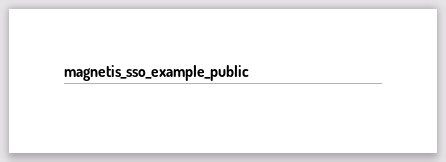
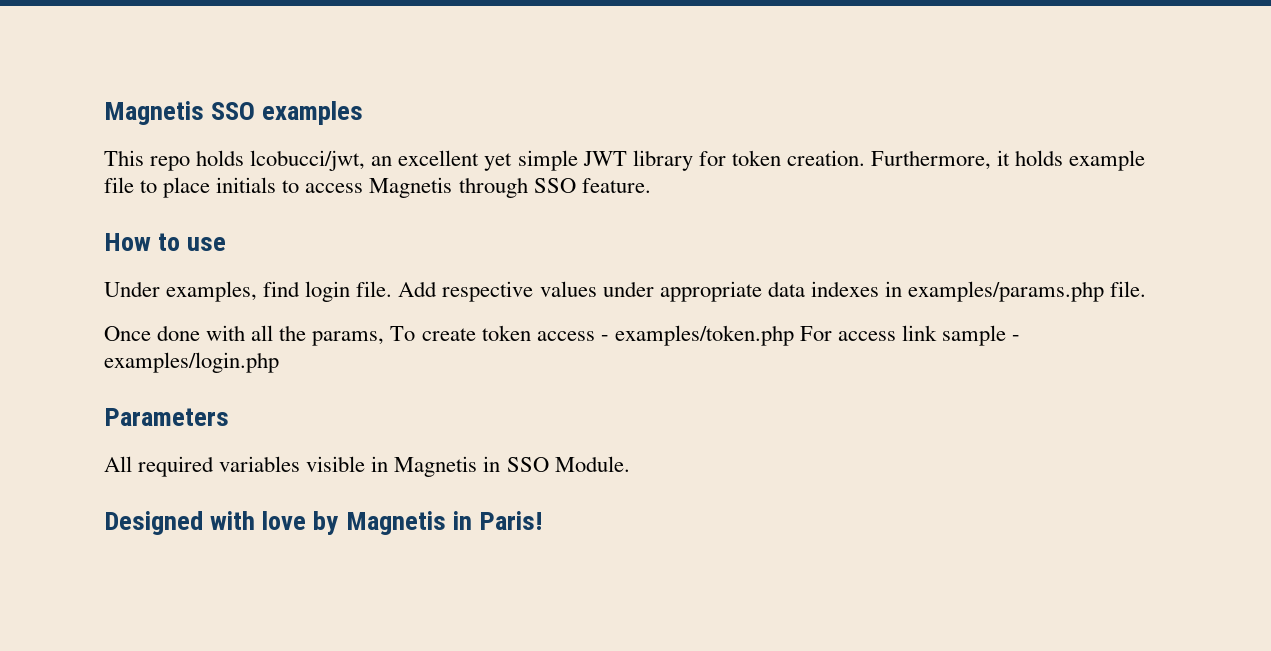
[64,65,249,81] magnetis_sso_example_public -> [104,101,364,125] [104,150,1146,171] [104,177,651,198] [104,233,227,251] [104,281,1147,302] [104,325,1021,346] [104,352,279,373] [104,408,229,426] [104,456,630,477] [104,511,542,535] Magnetis SSO examples // This repo holds lcobucci/jwt, an excellent yet simple JWT library for token creation. Furthermore, it holds example file to place initials to access Magnetis through SSO feature. // How to use // Under examples, find login file. Add respective values under appropriate data indexes in examples/params.php file. // Once done with all the params, To create token access - examples/token.php For access link sample - examples/login.php // Parameters // All required variables visible in Magnetis in SSO Module. // Designed with love by Magnetis in Paris!

